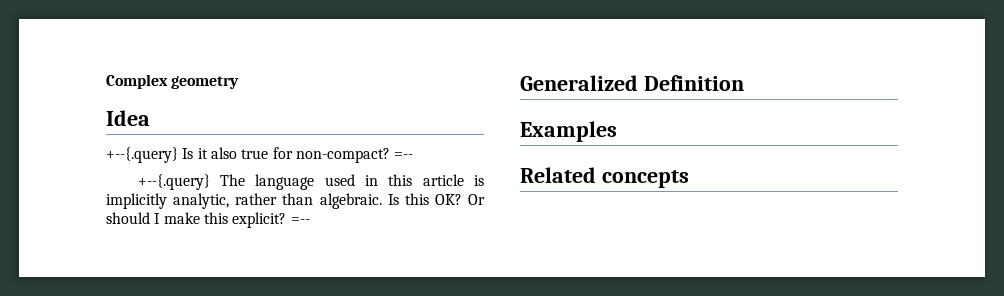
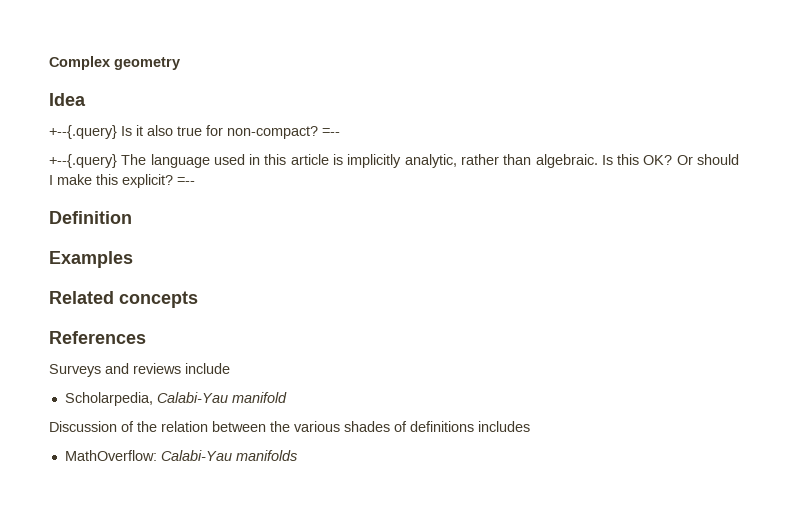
[520,75,638,91] Generalized -> (195, 181) none
(689, 179) none -> [49,331,146,344] [49,363,230,377] [64,392,287,406] [49,421,530,432] [64,450,297,461] // References // Surveys and reviews include // Scholarpedia, Calabi-Yau manifold // Discussion of the relation between the various shades of definitions includes // MathOverflow: Calabi-Yau manifolds

